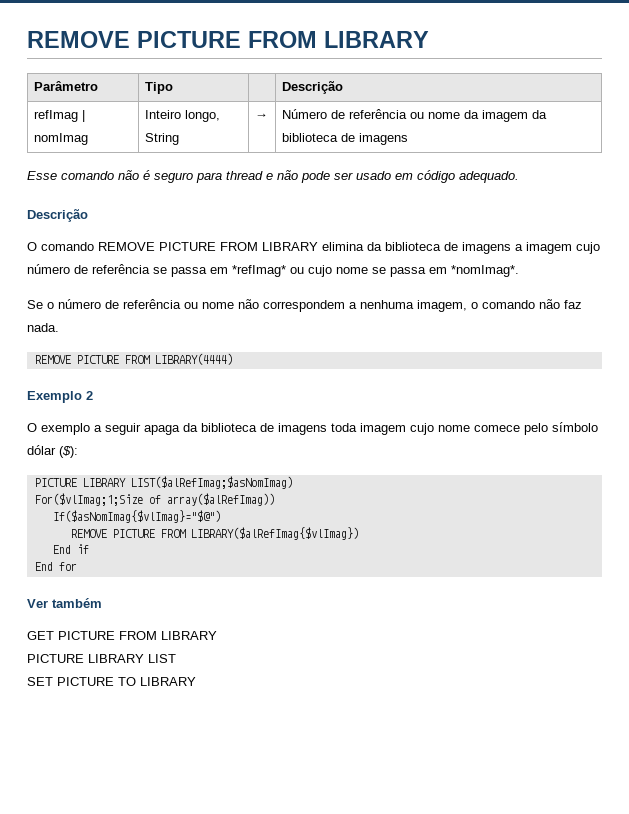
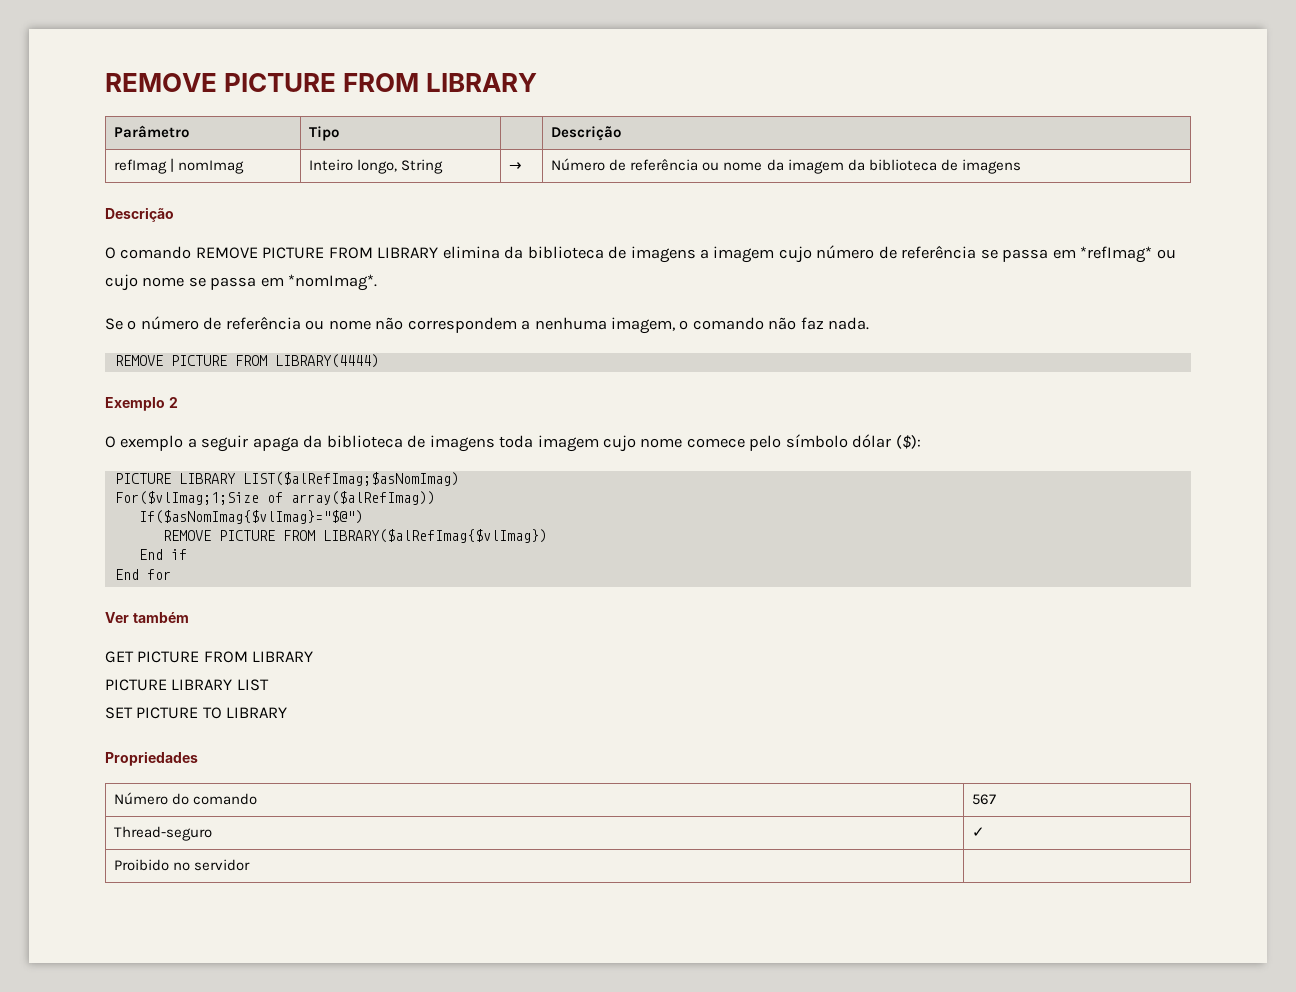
[27,170,519,183] // Esse comando não é seguro para thread e não pode ser usado em código adequado. -> (1021, 166) none
(196, 681) none -> [105,751,198,766] [114,792,258,805] [972,794,997,805] [114,826,213,841] [972,827,986,837] [114,859,251,871] // Propriedades // Número do comando | 567 // Thread-seguro | ✓ // Proibido no servidor |

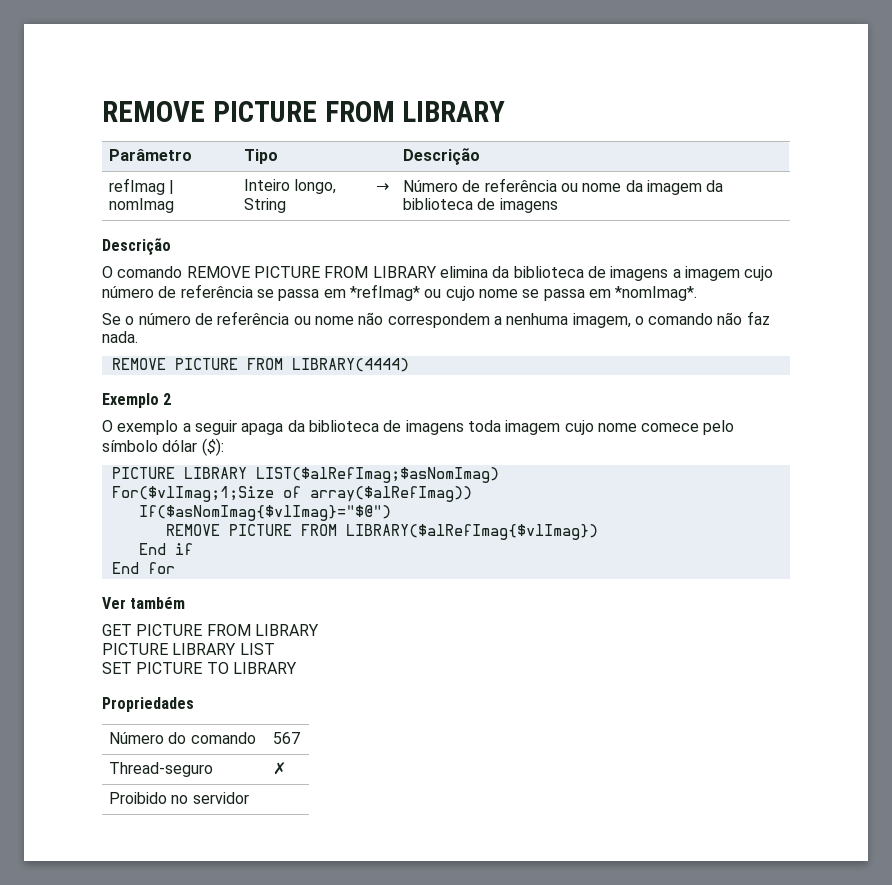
[972,827,986,837] ✓ -> [272,762,286,775] ✗

